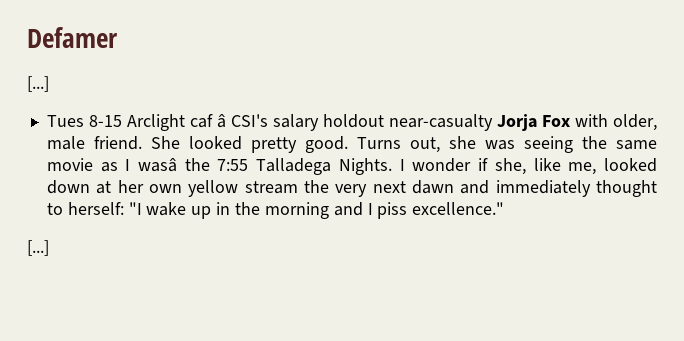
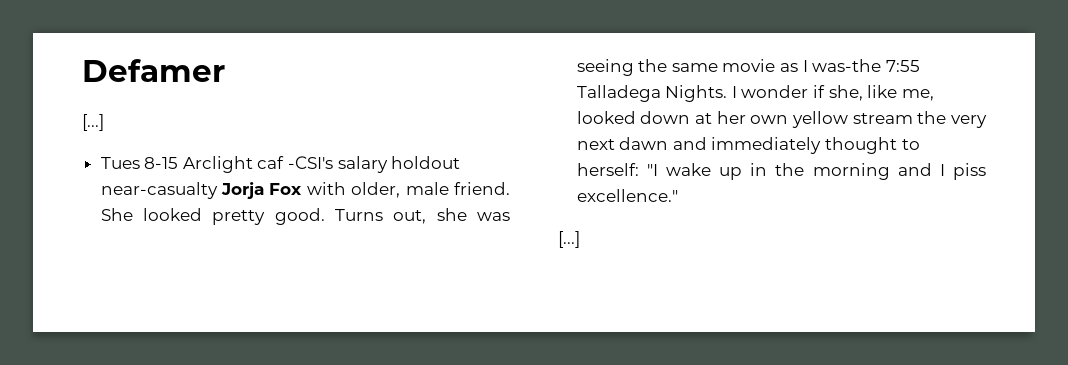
[216,114,268,128] â CSI's -> [288,156,334,169] -CSI's
[137,158,210,172] wasâ the -> [812,59,882,72] was-the

